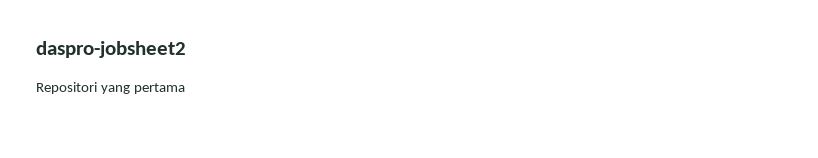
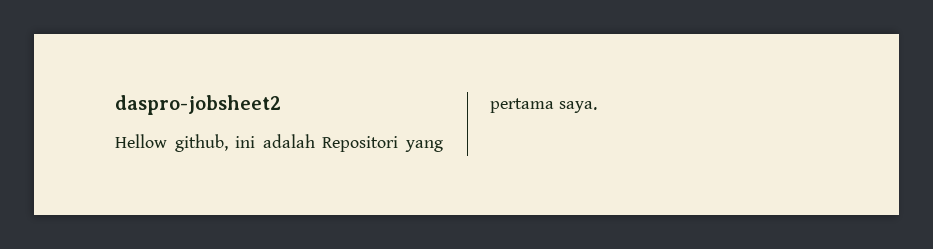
(186, 49) none -> [115,134,315,152] Hellow github, ini adalah
(185, 88) none -> [558,101,597,113] saya.

